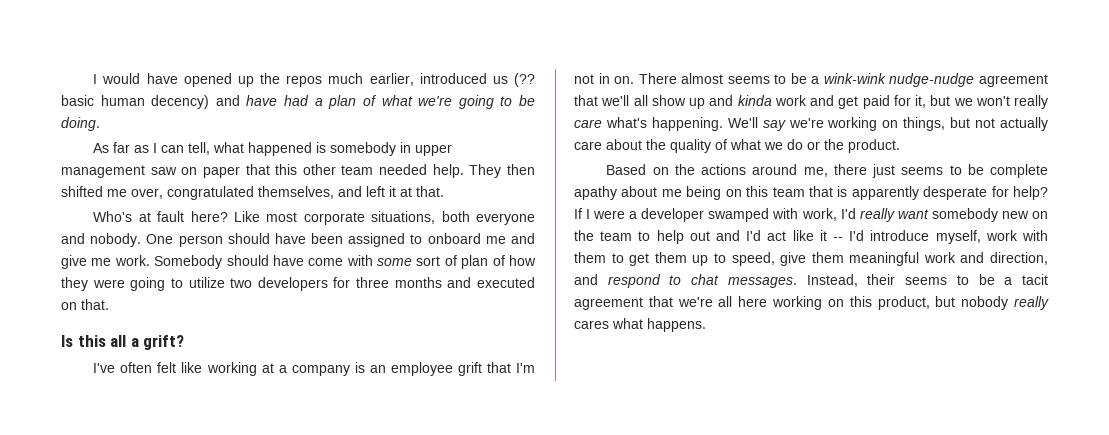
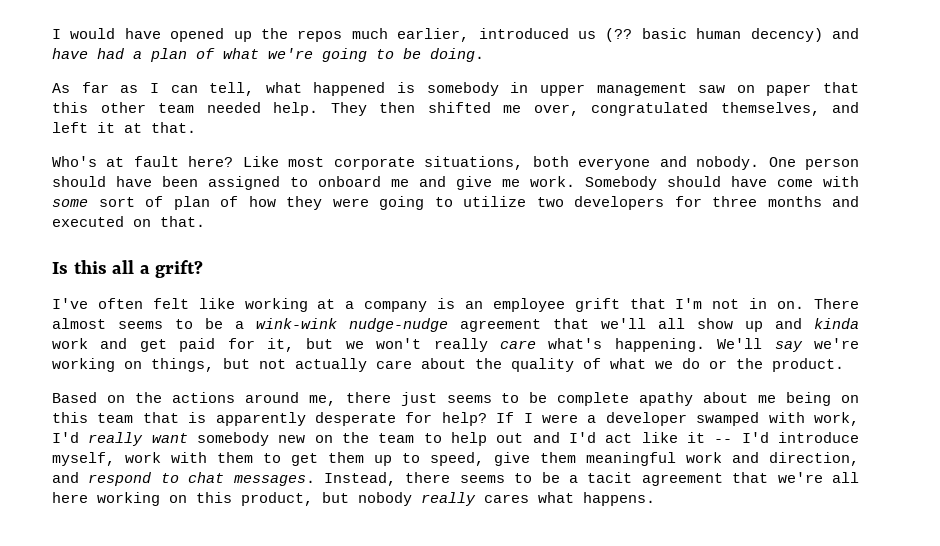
[867,274,896,285] their -> [405,472,451,483] there

